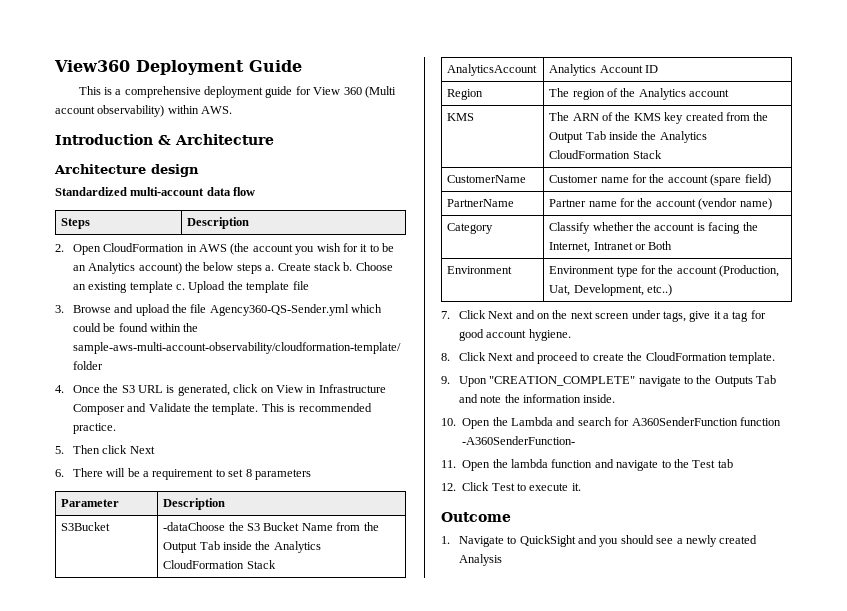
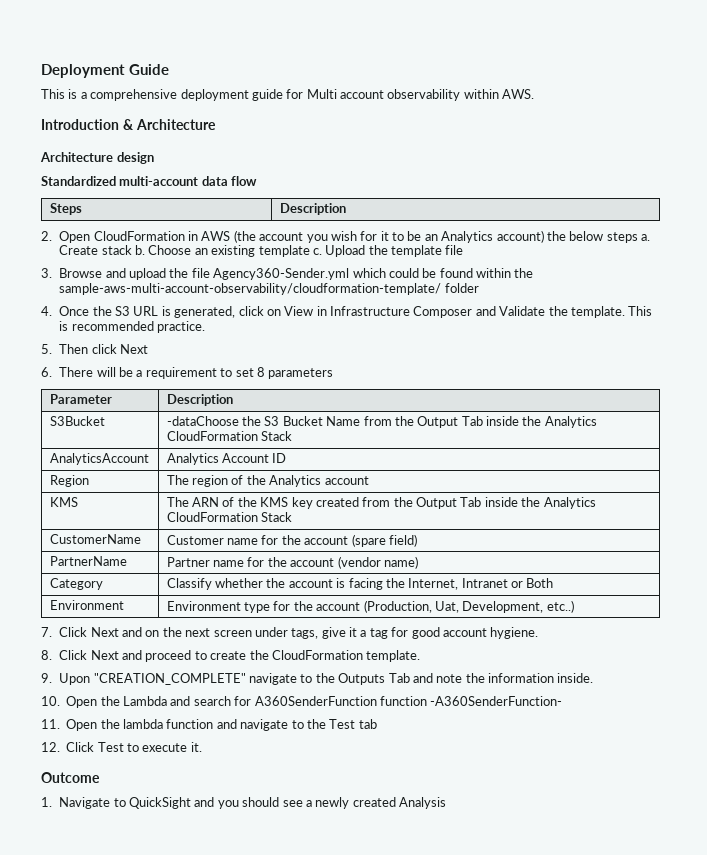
[54,60,130,72] View360 -> (41, 71) none
[313,86,396,98] [55,105,165,117] View 360 (Multi account observability) -> [306,89,461,101] Multi account observability
[209,304,349,316] Agency360-QS-Sender.yml -> [213,268,350,280] Agency360-Sender.yml

